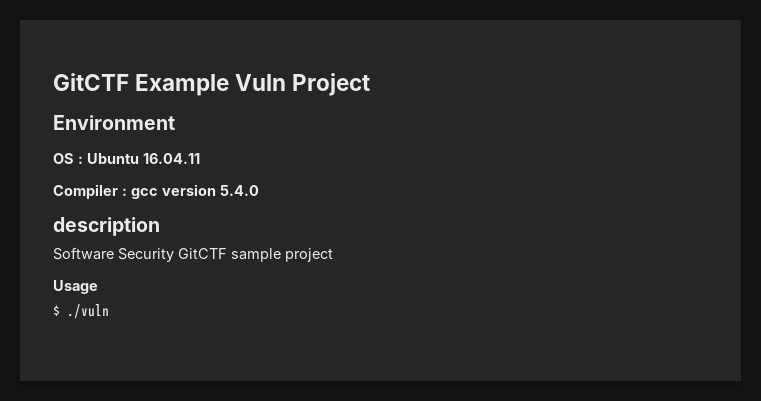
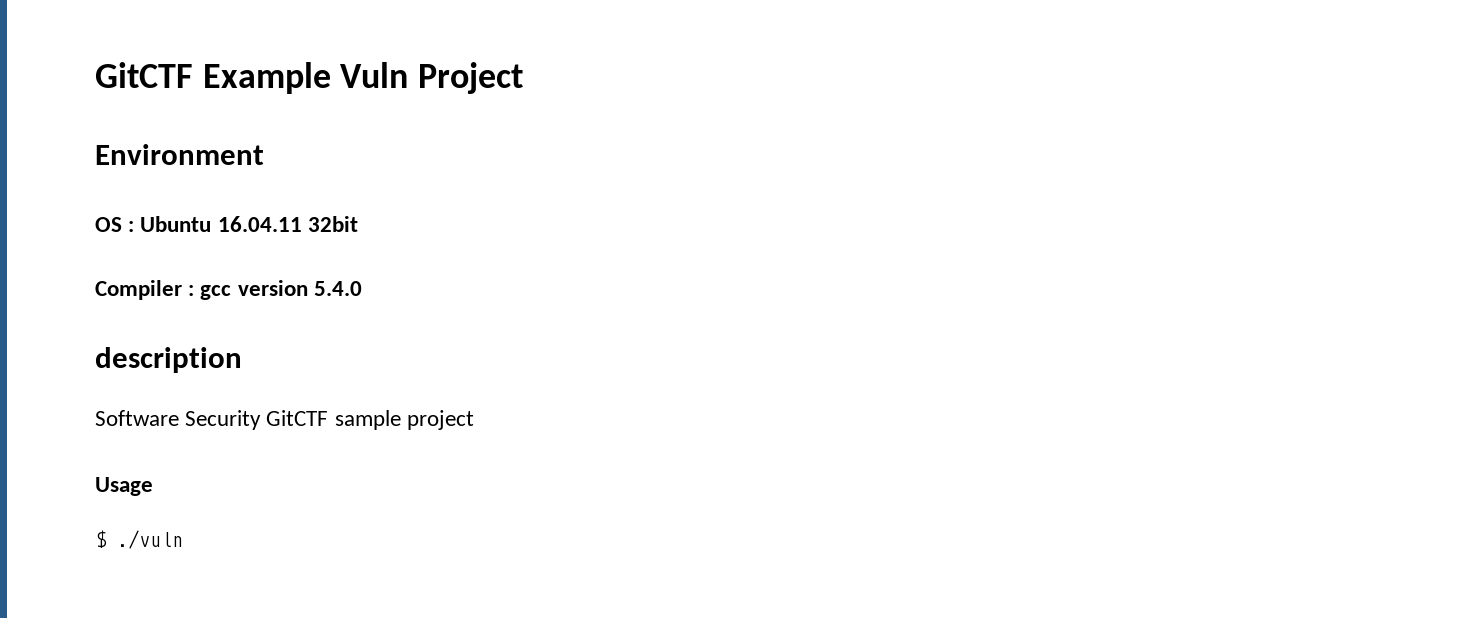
(200, 158) none -> [307,216,358,232] 32bit

